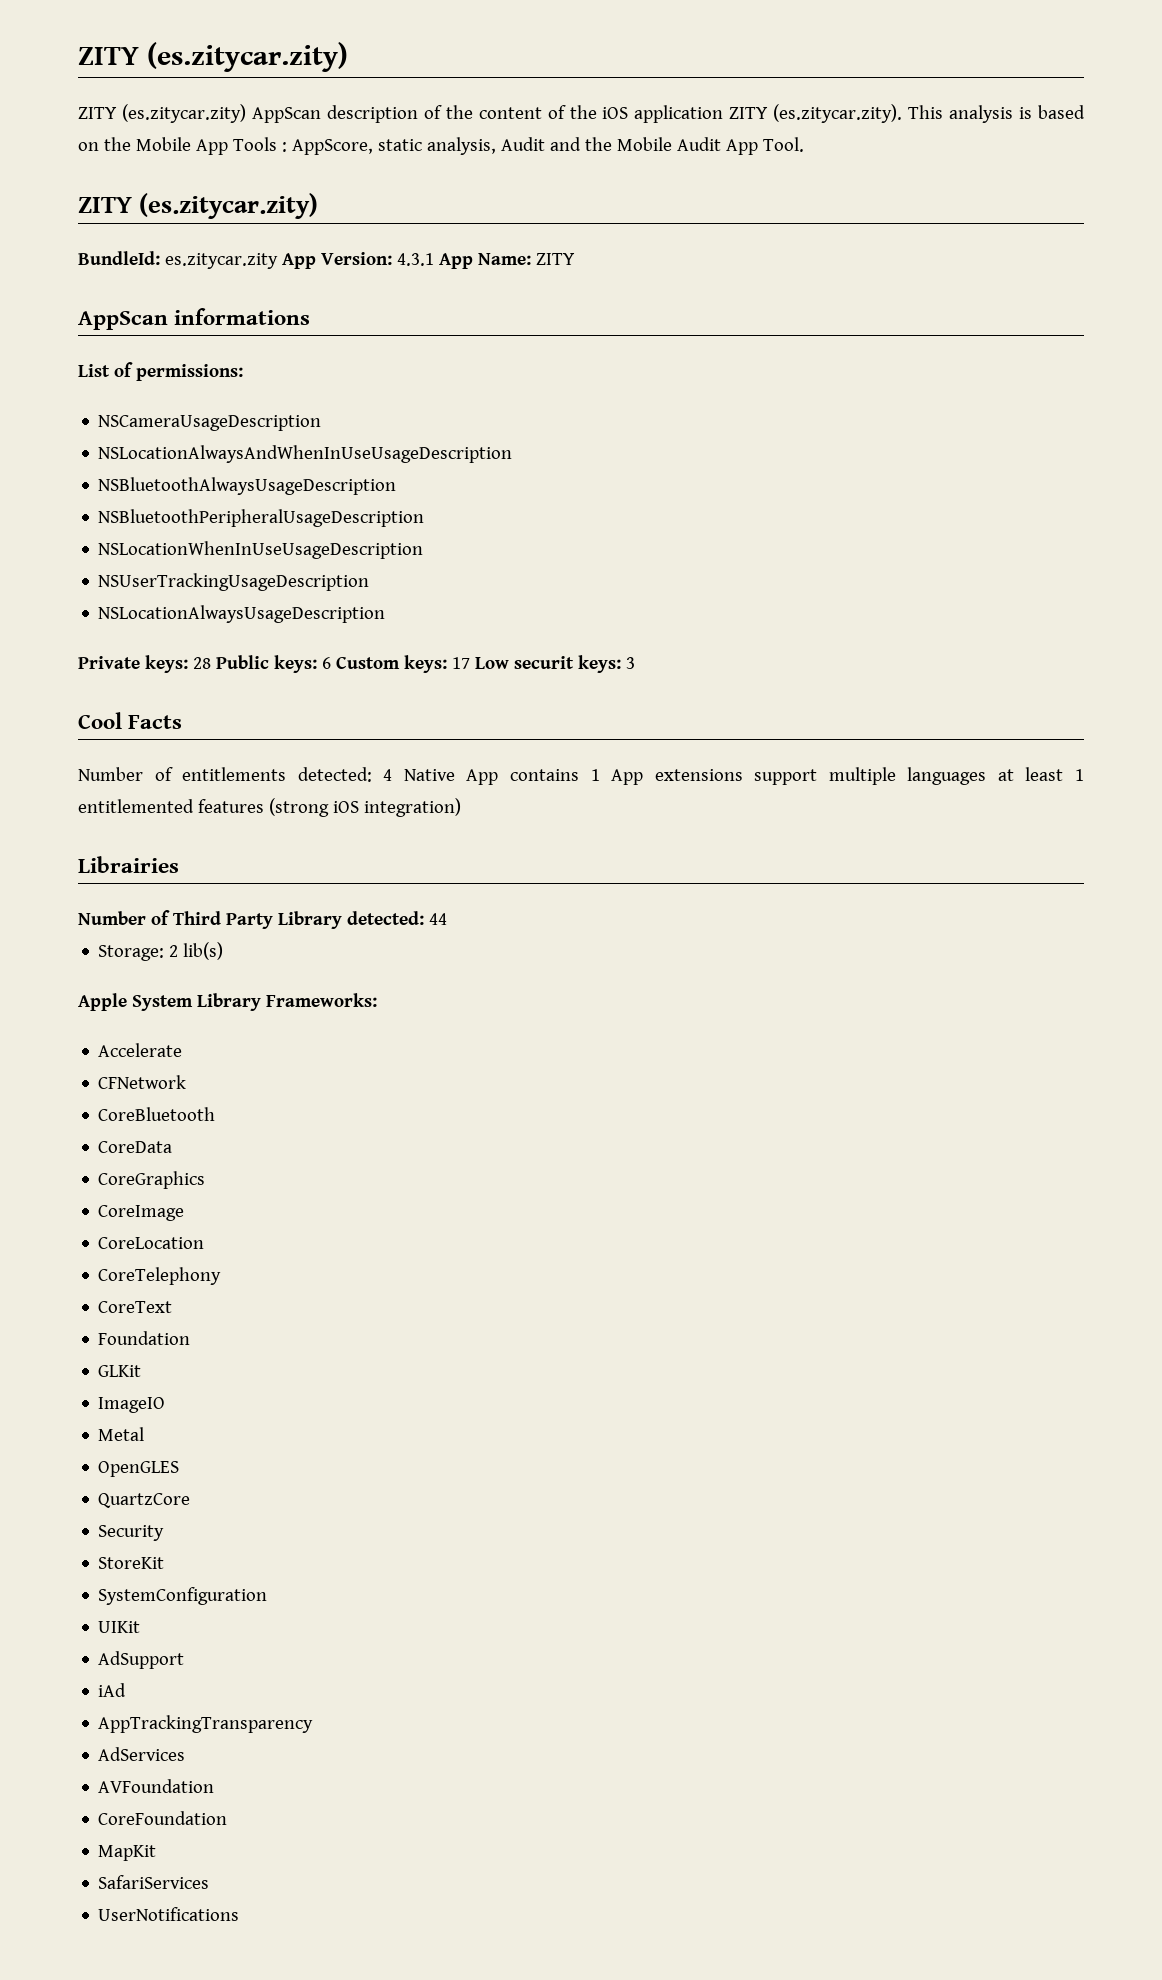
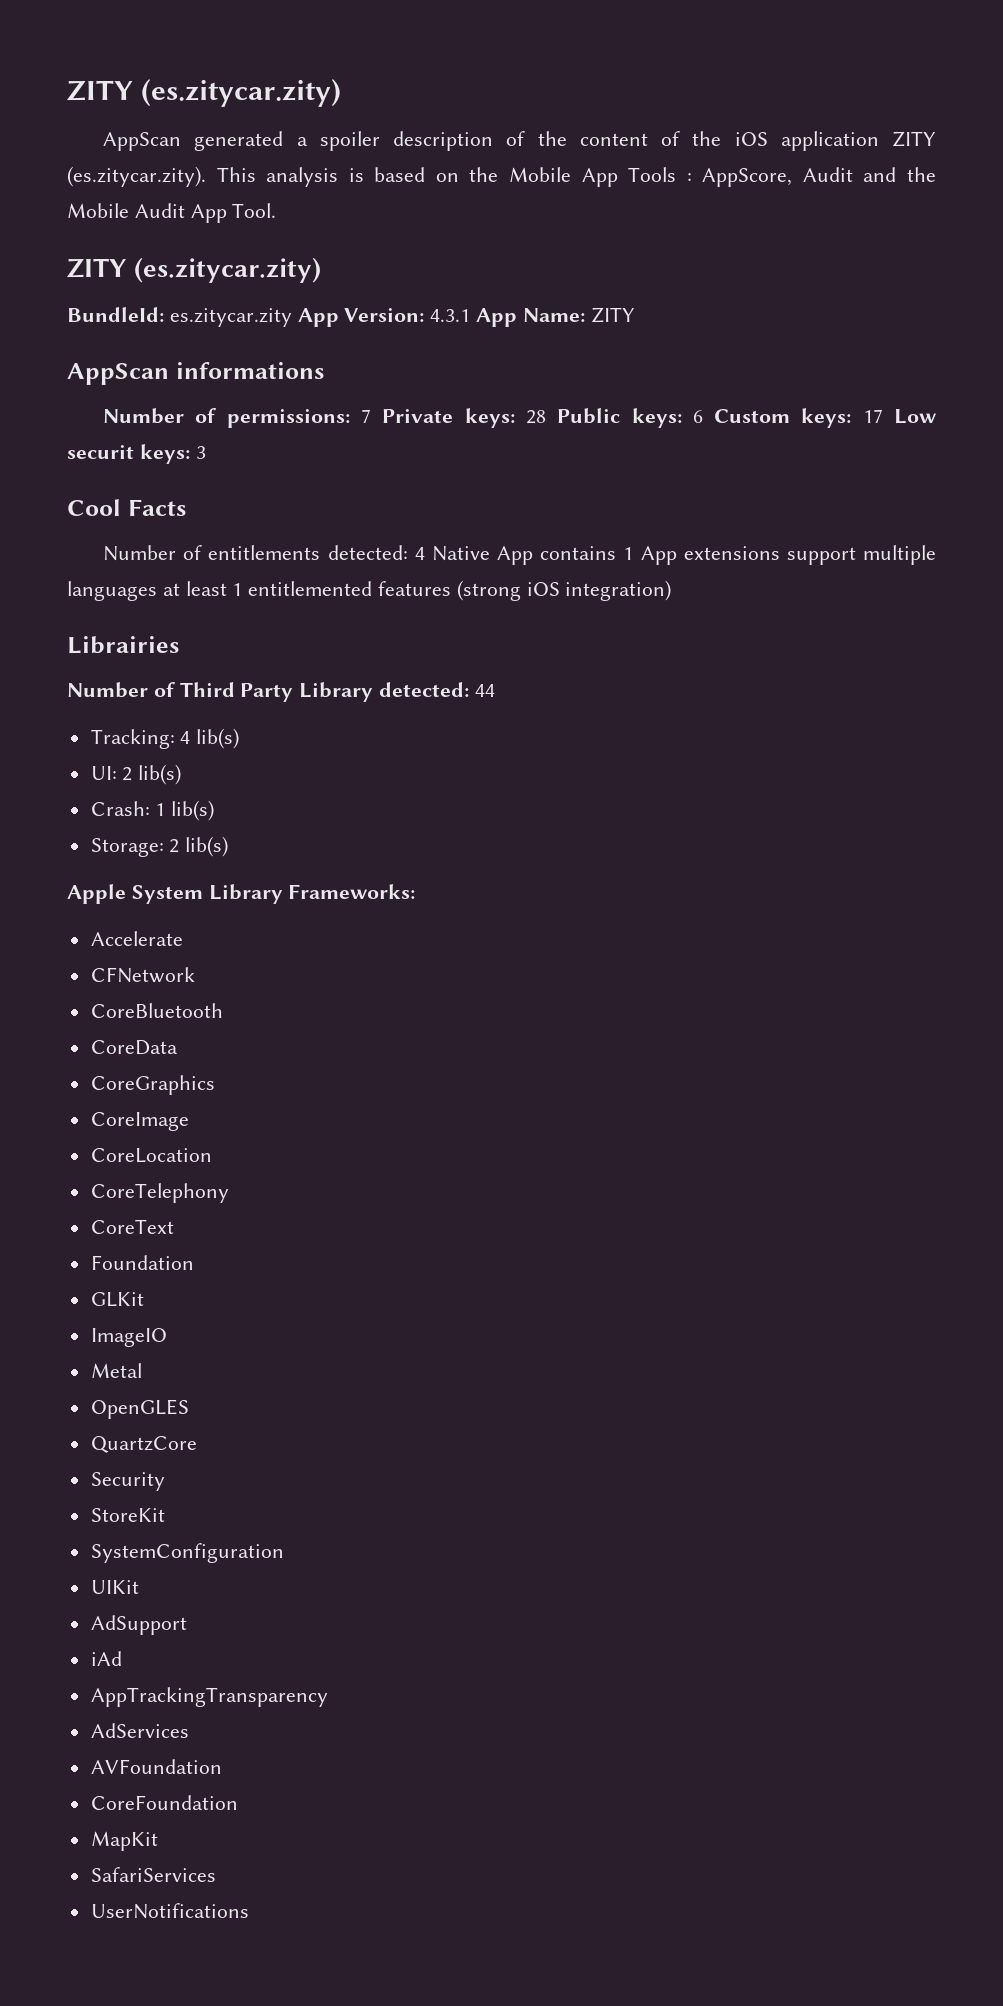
[78,42,348,72] [78,104,321,123] ZITY (es.zitycar.zity) // ZITY (es.zitycar.zity) AppScan -> [67,79,341,107] [103,131,380,151] ZITY (es.zitycar.zity) // AppScan generated a spoiler
[377,137,496,155] static analysis, -> (793, 177) none
[78,364,110,377] List -> [103,408,185,424] Number
[98,415,322,431] [98,445,513,463] [98,477,397,495] [98,509,425,527] [98,541,424,559] [98,573,370,591] [98,605,386,623] // NSCameraUsageDescription // NSLocationAlwaysAndWhenInUseUsageDescription // NSBluetoothAlwaysUsageDescription // NSBluetoothPeripheralUsageDescription // NSLocationWhenInUseUsageDescription // NSUserTrackingUsageDescription // NSLocationAlwaysUsageDescription // -> [360,409,371,423] 7
(447, 919) none -> [90,728,240,749] [90,764,182,785] [90,800,215,821] // Tracking: 4 lib(s) // UI: 2 lib(s) // Crash: 1 lib(s)

